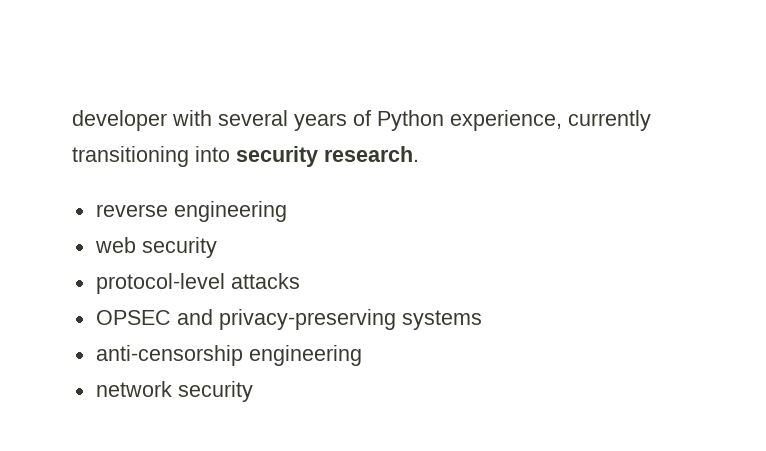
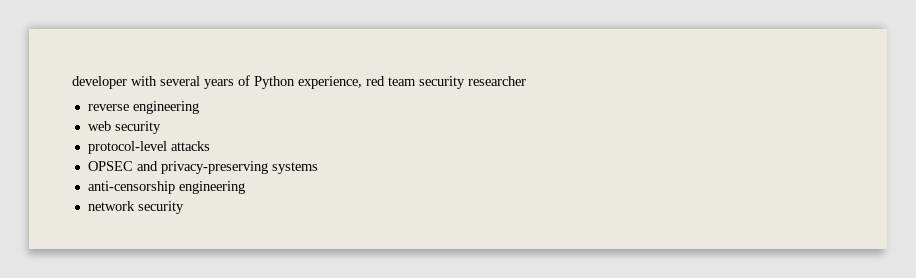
[568,110,651,131] [72,146,419,167] currently transitioning into security research. -> [366,76,526,89] red team security researcher

